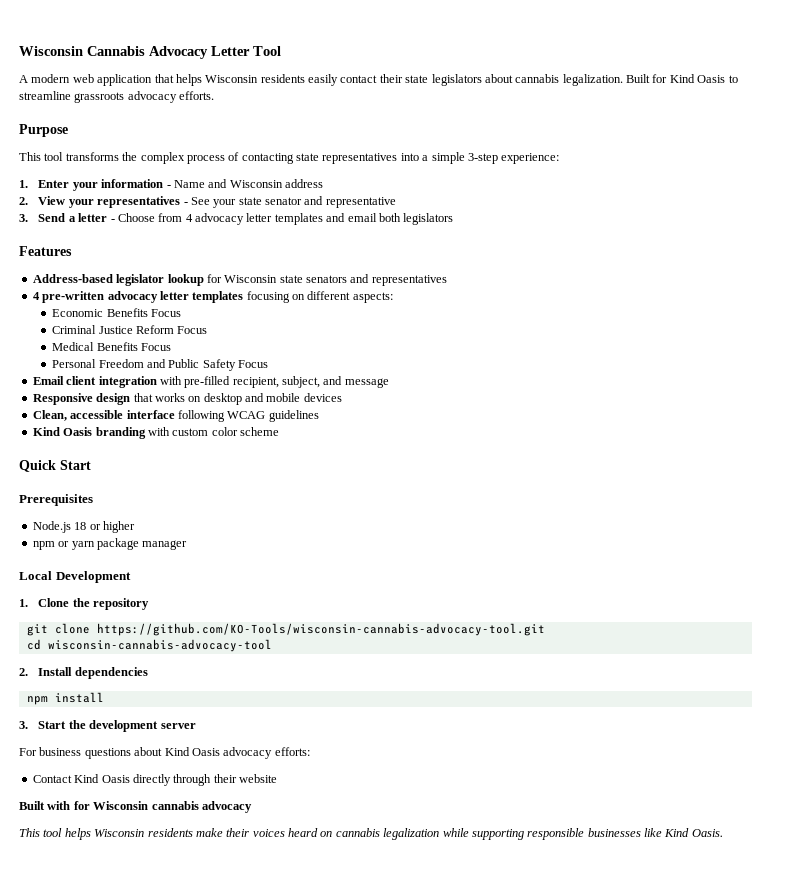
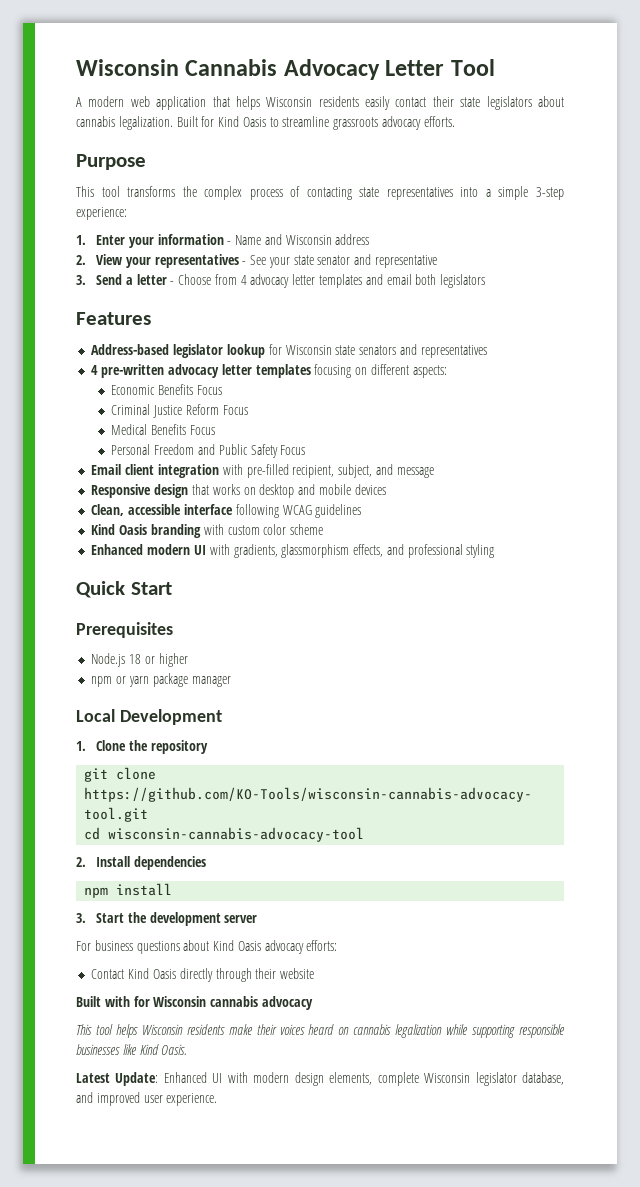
(279, 431) none -> [91,544,495,558] // Enhanced modern UI with gradients, glassmorphism effects, and professional styling
(723, 833) none -> [76,1072,564,1086] [76,1092,218,1106] // Latest Update: Enhanced UI with modern design elements, complete Wisconsin legislator database, and improved user experience.

